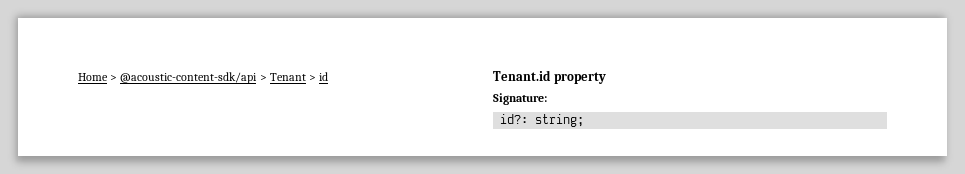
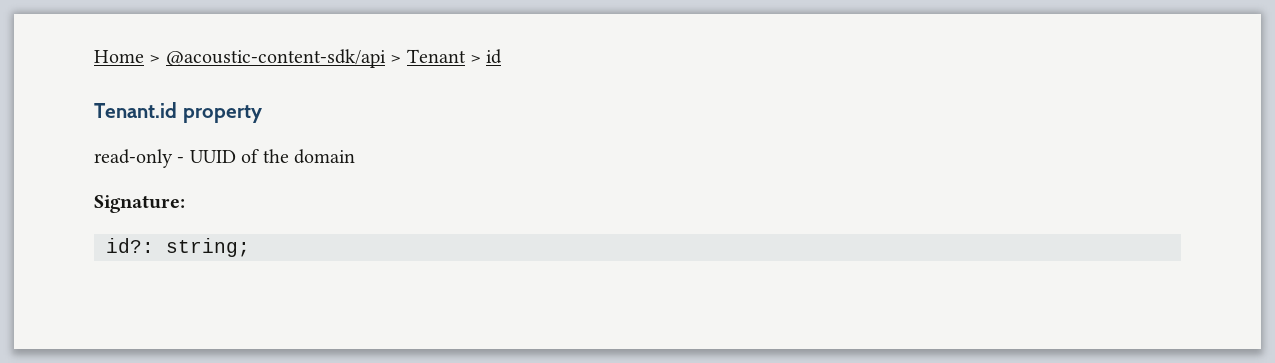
(606, 78) none -> [94,149,355,168] // read-only - UUID of the domain

